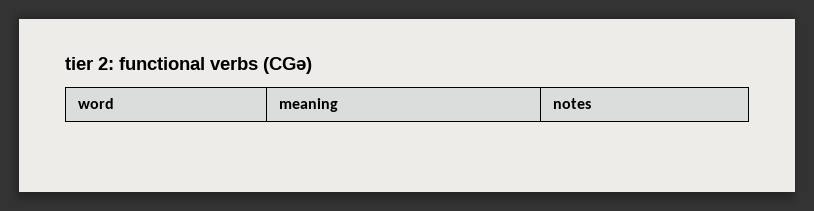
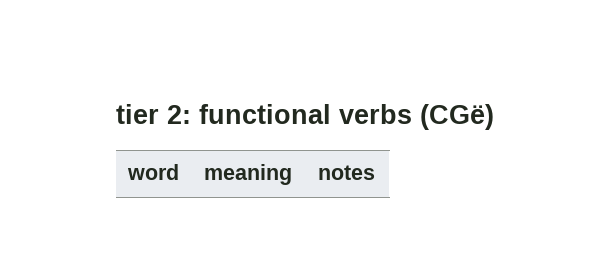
[263,57,312,74] (CGə) -> [420,104,494,130] (CGë)

